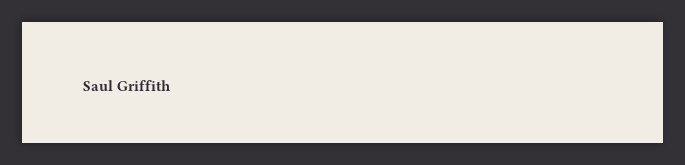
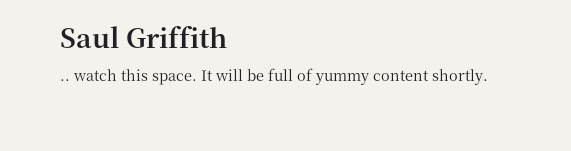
(172, 85) none -> [60,68,488,85] // .. watch this space. It will be full of yummy content shortly.

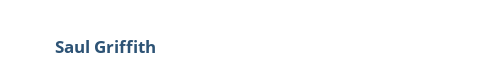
[60,68,488,85] // .. watch this space. It will be full of yummy content shortly. -> (157, 46) none

